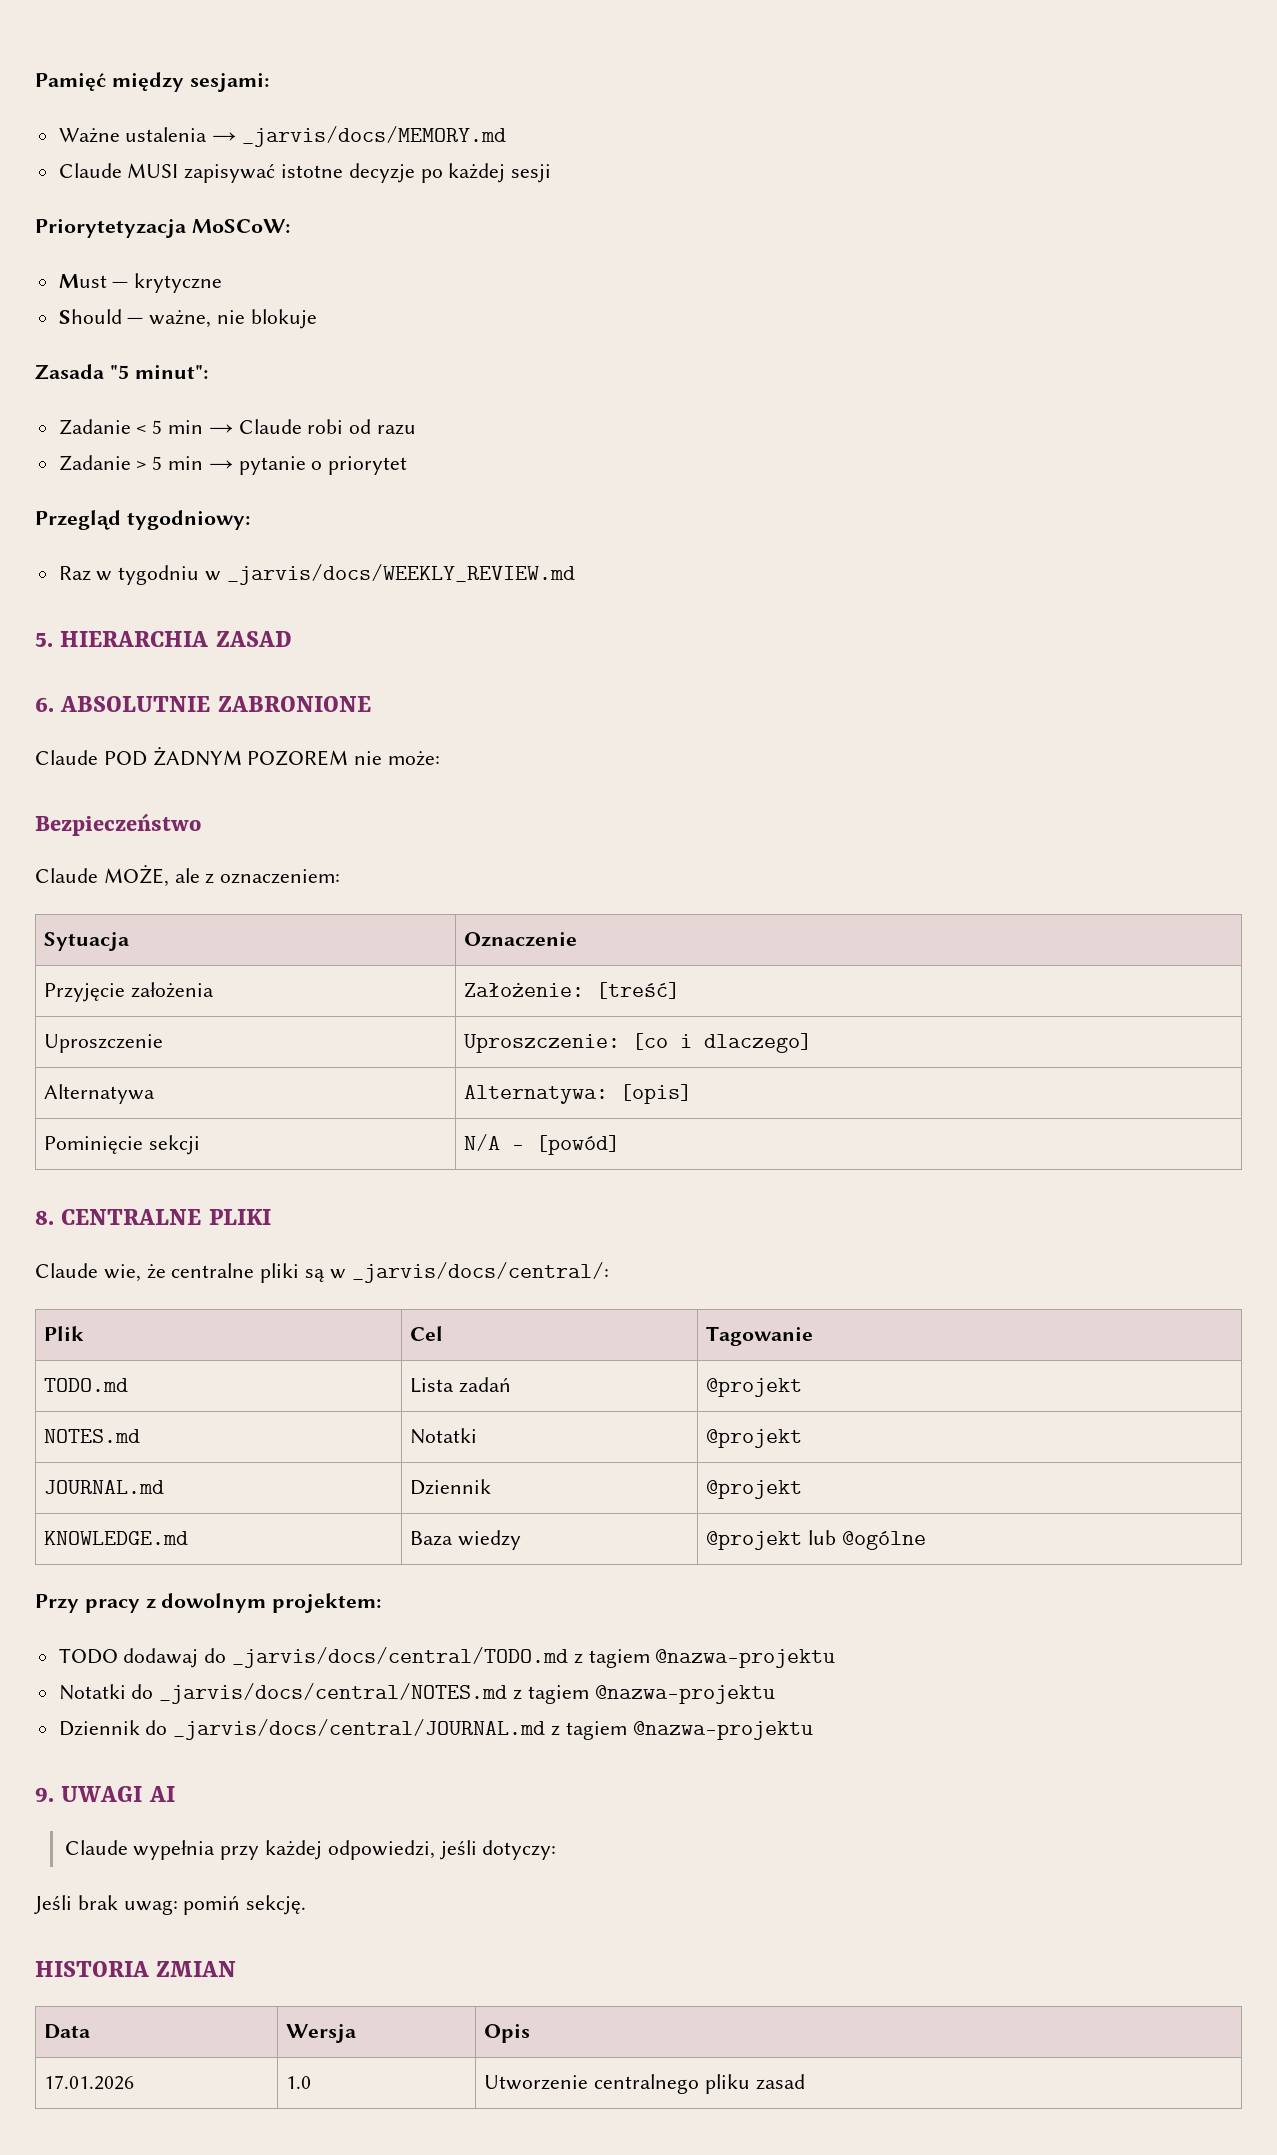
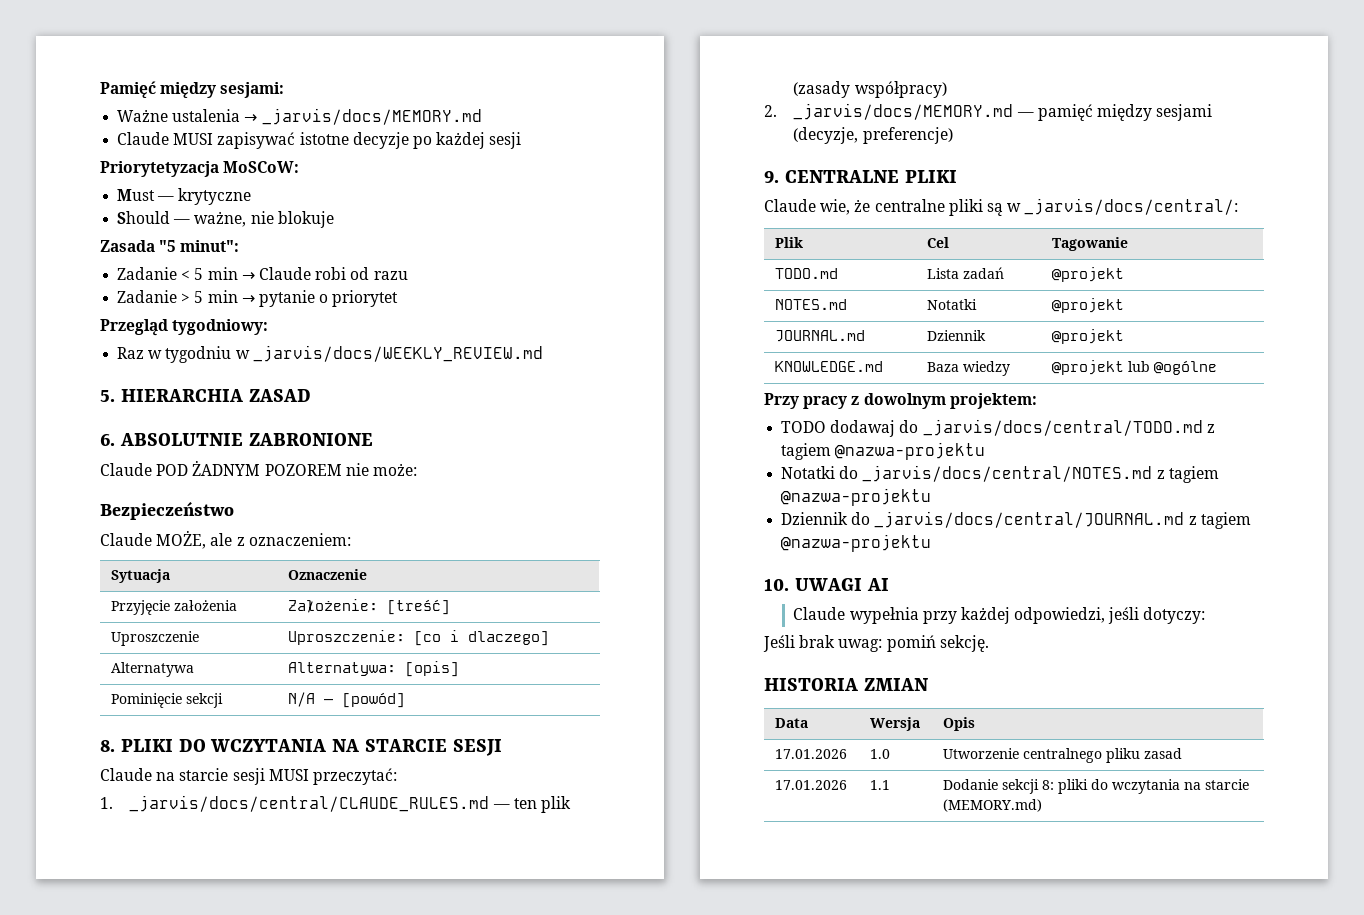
(54, 1217) none -> [120,739,502,756] [100,768,397,785] [100,795,571,813] [793,81,947,98] [764,103,1213,121] [793,127,953,144] [764,170,779,183] PLIKI DO WCZYTANIA NA STARCIE SESJI // Claude na starcie sesji MUSI przeczytać: // 1. _jarvis/docs/central/CLAUDE_RULES.md — ten plik (zasady współpracy) // 2. _jarvis/docs/MEMORY.md — pamięć między sesjami (decyzje, preferencje) // 9.
[35,1787,54,1802] 9. -> [764,578,789,591] 10.
(805, 2082) none -> [775,780,848,790] [870,780,891,790] [943,779,1250,794] [943,799,1043,812] // 17.01.2026 | 1.1 | Dodanie sekcji 8: pliki do wczytania na starcie (MEMORY.md)

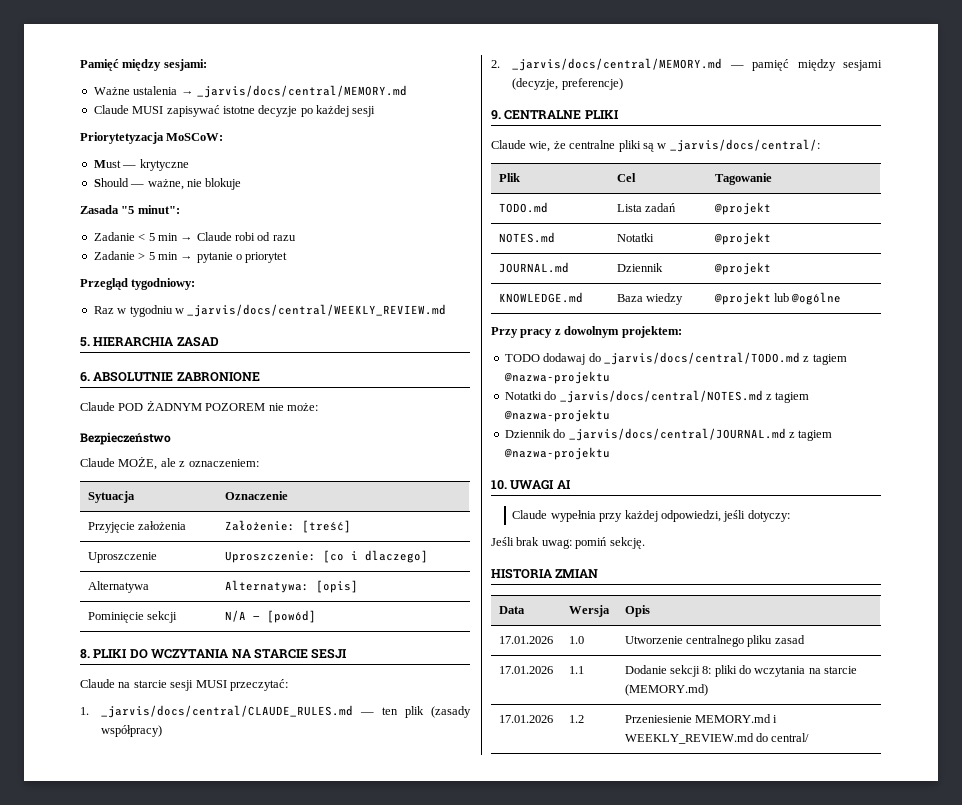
[261,108,482,125] _jarvis/docs/MEMORY.md -> [196,85,407,98] _jarvis/docs/central/MEMORY.md
[252,345,543,362] _jarvis/docs/WEEKLY_REVIEW.md -> [187,304,447,317] _jarvis/docs/central/WEEKLY_REVIEW.md
[793,103,1014,120] _jarvis/docs/MEMORY.md -> [512,58,723,71] _jarvis/docs/central/MEMORY.md
(1043, 805) none -> [498,715,553,723] [568,715,584,723] [624,714,778,723] [624,733,810,744] // 17.01.2026 | 1.2 | Przeniesienie MEMORY.md i WEEKLY_REVIEW.md do central/

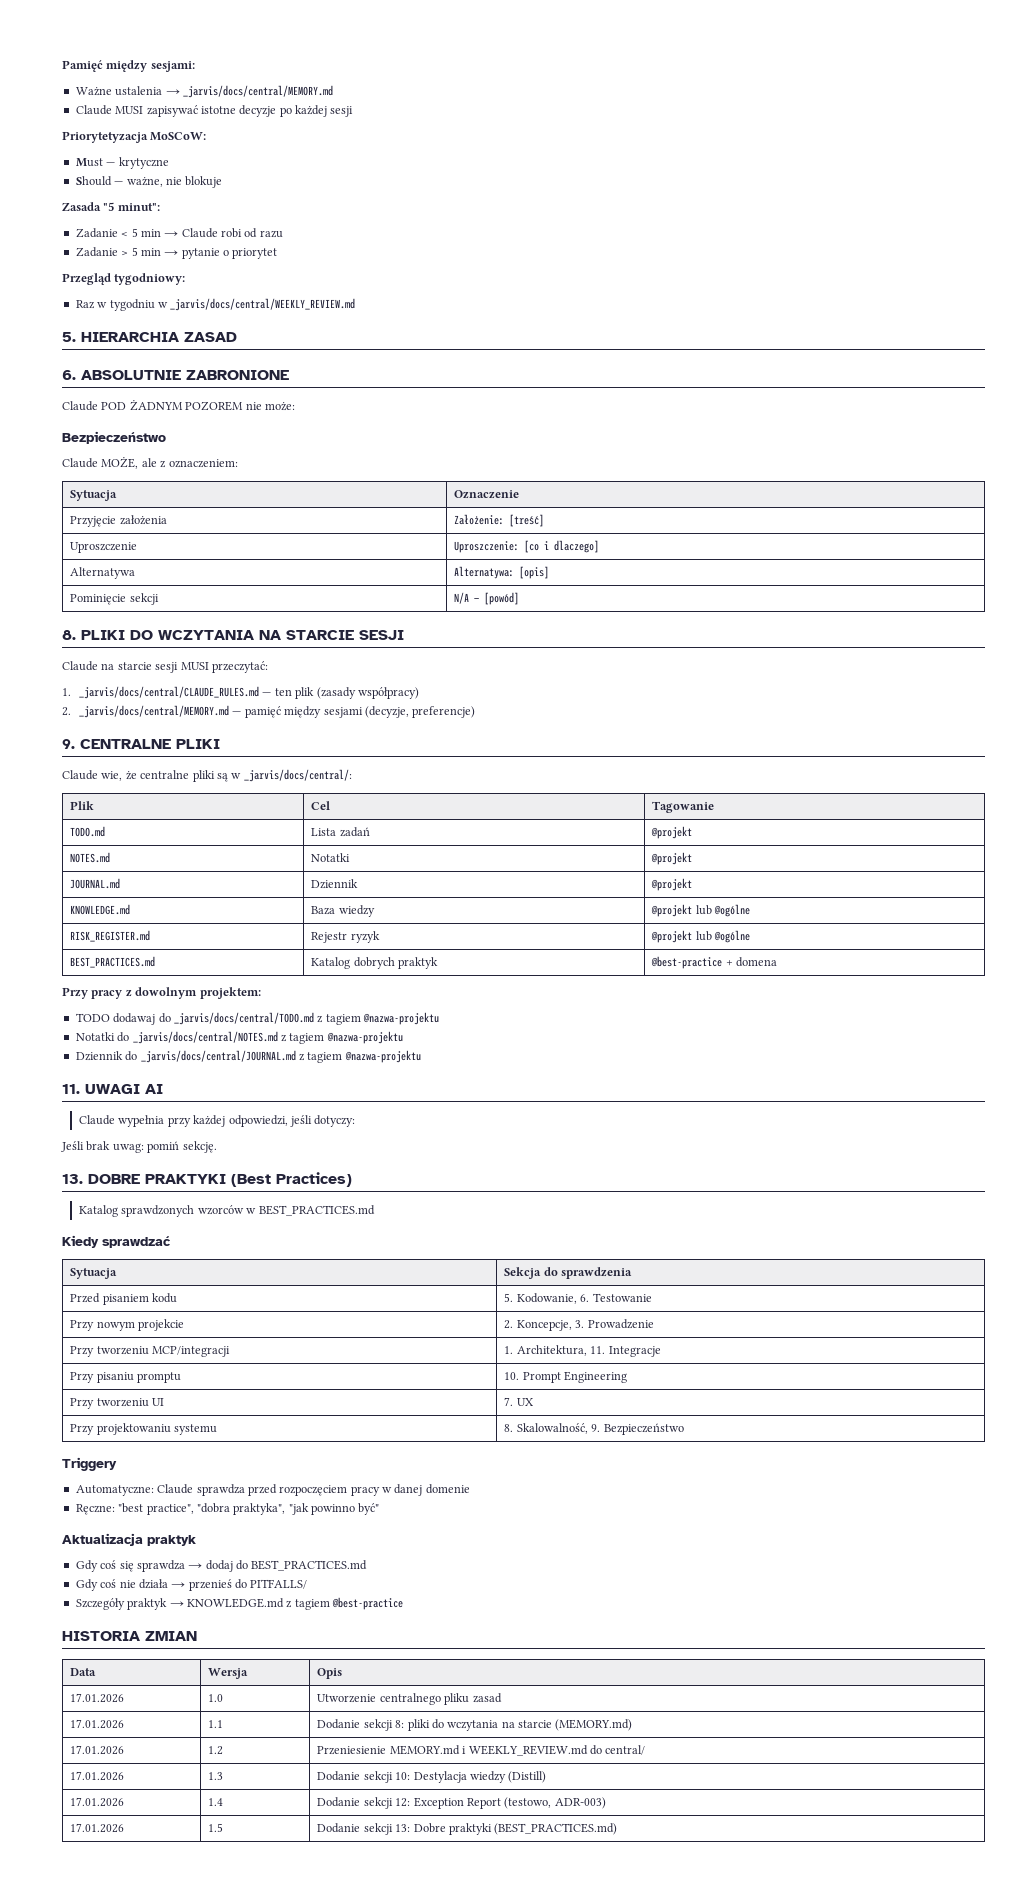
(842, 298) none -> [70,930,151,942] [311,931,380,943] [651,930,751,943] [70,956,156,968] [311,957,439,969] [651,956,778,969] // RISK_REGISTER.md | Rejestr ryzyk | @projekt lub @ogólne // BEST_PRACTICES.md | Katalog dobrych praktyk | @best-practice + domena
[491,480,507,490] 10. -> [62,1084,80,1094] 11.
(645, 543) none -> [62,1172,352,1187] [78,1205,375,1217] [62,1235,171,1248] [70,1268,118,1279] [504,1267,633,1279] [70,1293,178,1305] [504,1293,652,1304] [70,1319,185,1331] [504,1319,654,1331] [70,1346,231,1357] [504,1345,661,1357] [70,1372,182,1383] [504,1371,628,1383] [70,1398,165,1409] [504,1397,534,1406] [70,1423,218,1435] [504,1423,684,1435] [62,1457,117,1471] [75,1484,470,1496] [75,1503,380,1515] [62,1533,196,1546] [75,1560,368,1572] [75,1579,308,1591] [75,1597,403,1610] // 13. DOBRE PRAKTYKI (Best Practices) // Katalog sprawdzonych wzorców w BEST_PRACTICES.md // Kiedy sprawdzać // Sytuacja | Sekcja do sprawdzenia // Przed pisaniem kodu | 5. Kodowanie, 6. Testowanie // Przy nowym projekcie | 2. Koncepcje, 3. Prowadzenie // Przy tworzeniu MCP/integracji | 1. Architektura, 11. Integracje // Przy pisaniu promptu | 10. Prompt Engineering // Przy tworzeniu UI | 7. UX // Przy projektowaniu systemu | 8. Skalowalność, 9. Bezpieczeństwo // Triggery // Automatyczne: Claude sprawdza przed rozpoczęciem pracy w danej domenie // Ręczne: "best practice", "dobra praktyka", "jak powinno być" // Aktualizacja praktyk // Gdy coś się sprawdza → dodaj do BEST_PRACTICES.md // Gdy coś nie działa → przenieś do PITFALLS/ // Szczegóły praktyk → KNOWLEDGE.md z tagiem @best-practice
(810, 737) none -> [70,1771,125,1781] [208,1772,224,1780] [317,1771,547,1783] [70,1797,125,1807] [208,1798,224,1806] [317,1797,606,1809] [70,1823,125,1833] [208,1823,224,1832] [317,1823,618,1835] // 17.01.2026 | 1.3 | Dodanie sekcji 10: Destylacja wiedzy (Distill) // 17.01.2026 | 1.4 | Dodanie sekcji 12: Exception Report (testowo, ADR-003) // 17.01.2026 | 1.5 | Dodanie sekcji 13: Dobre praktyki (BEST_PRACTICES.md)

